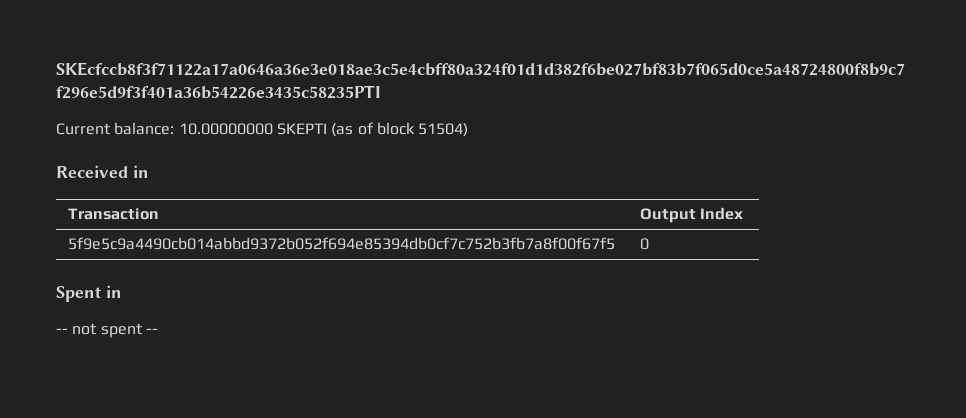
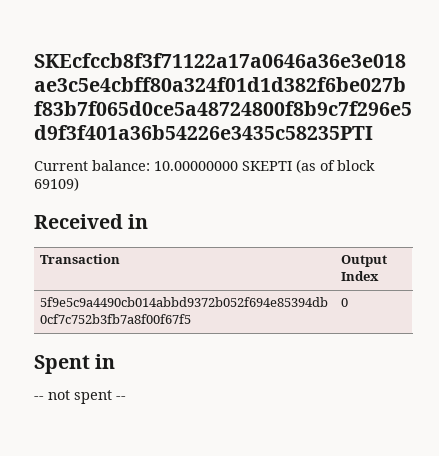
[418,123,469,137] 51504) -> [34,177,79,191] 69109)

